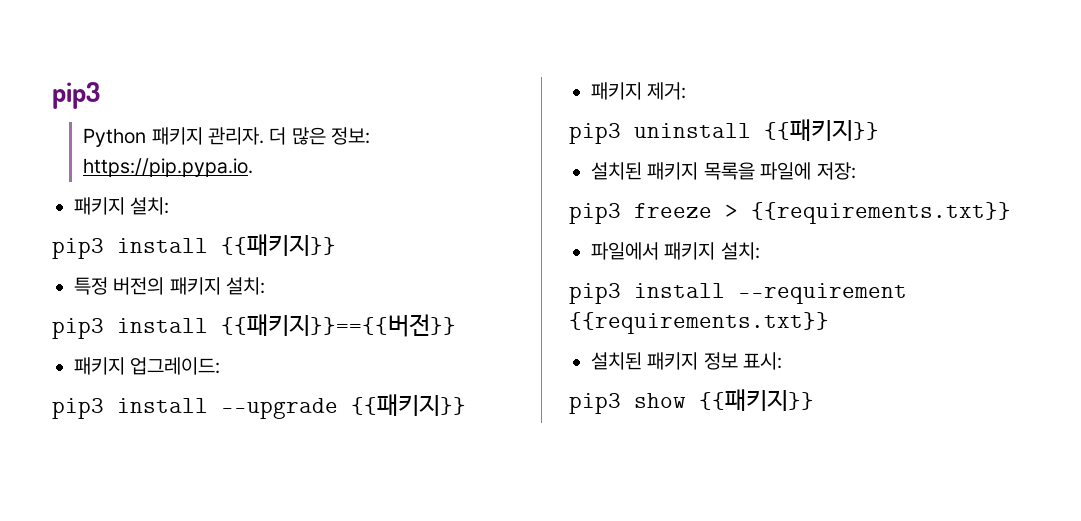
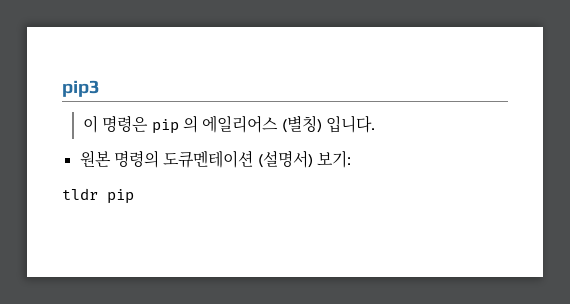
[83,127,371,147] [83,158,254,177] [74,197,170,215] [52,234,336,259] [74,277,266,295] [52,314,456,339] [74,357,221,375] [52,394,466,419] [591,82,687,100] [569,119,879,144] [591,162,856,180] [569,202,1011,224] [591,242,760,260] [569,283,907,304] [569,312,829,334] [591,352,783,370] [569,389,814,414] Python 패키지 관리자. 더 많은 정보: https://pip.pypa.io. // 패키지 설치: // pip3 install {{패키지}} // 특정 버전의 패키지 설치: // pip3 install {{패키지}}=={{버전}} // 패키지 업그레이드: // pip3 install --upgrade {{패키지}} // 패키지 제거: // pip3 uninstall {{패키지}} // 설치된 패키지 목록을 파일에 저장: // pip3 freeze > {{requirements.txt}} // 파일에서 패키지 설치: // pip3 install --requirement {{requirements.txt}} // 설치된 패키지 정보 표시: // pip3 show {{패키지}} -> [83,115,375,134] [79,150,351,168] [62,188,134,204] 이 명령은 pip 의 에일리어스 (별칭) 입니다. // 원본 명령의 도큐멘테이션 (설명서) 보기: // tldr pip

